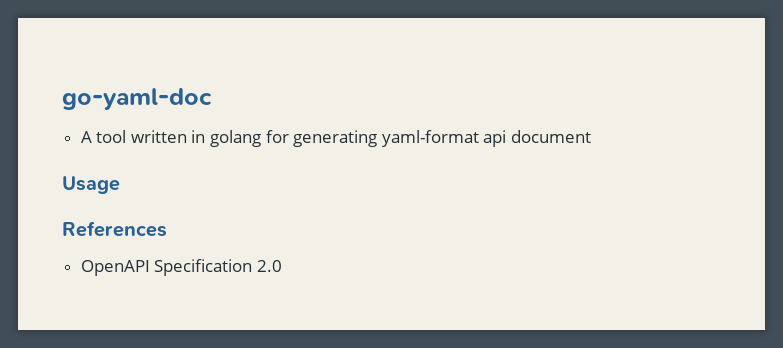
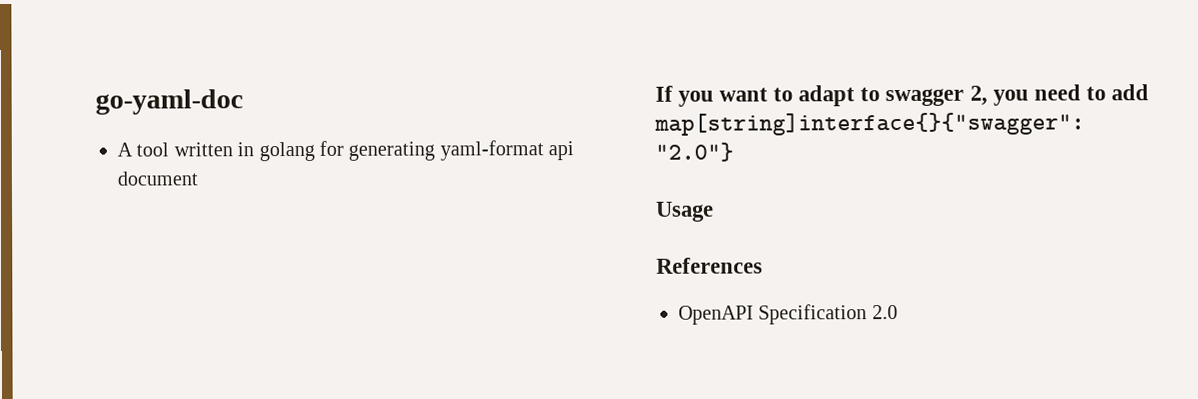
(592, 136) none -> [655,84,1149,107] [654,112,1085,136] [655,142,734,162] // If you want to adapt to swagger 2, you need to add map[string]interface{}{"swagger": "2.0"}

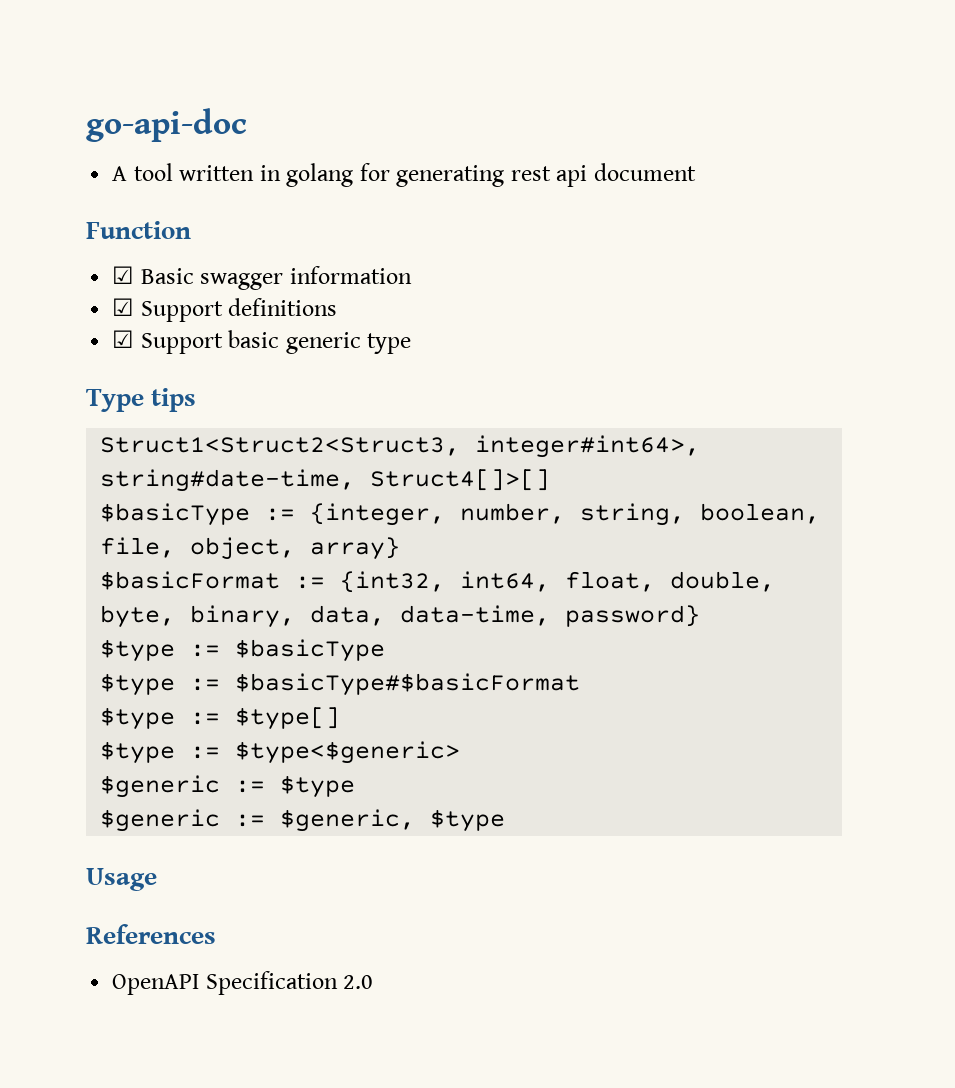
[95,89,243,115] go-yaml-doc -> [86,108,247,142] go-api-doc
[439,140,544,161] yaml-format -> [510,166,551,181] rest
[655,84,1149,107] [654,112,1085,136] [655,142,734,162] If you want to adapt to swagger 2, you need to add map[string]interface{}{"swagger": "2.0"} -> [86,221,191,239] [112,266,412,290] [112,298,338,322] [112,330,412,354] [86,388,197,412] [100,435,701,458] [100,469,551,492] [100,503,821,526] [100,537,401,560] [100,571,776,593] [100,605,701,628] [100,639,386,662] [100,673,581,696] [100,707,341,730] [100,741,461,764] [100,775,356,798] [100,809,506,832] Function // ☑ Basic swagger information // ☑ Support definitions // ☑ Support basic generic type // Type tips // Struct1<Struct2<Struct3, integer#int64>, string#date-time, Struct4[]>[] // $basicType := {integer, number, string, boolean, file, object, array} // $basicFormat := {int32, int64, float, double, byte, binary, data, data-time, password} // $type := $basicType // $type := $basicType#$basicFormat // $type := $type[] // $type := $type<$generic> // $generic := $type // $generic := $generic, $type

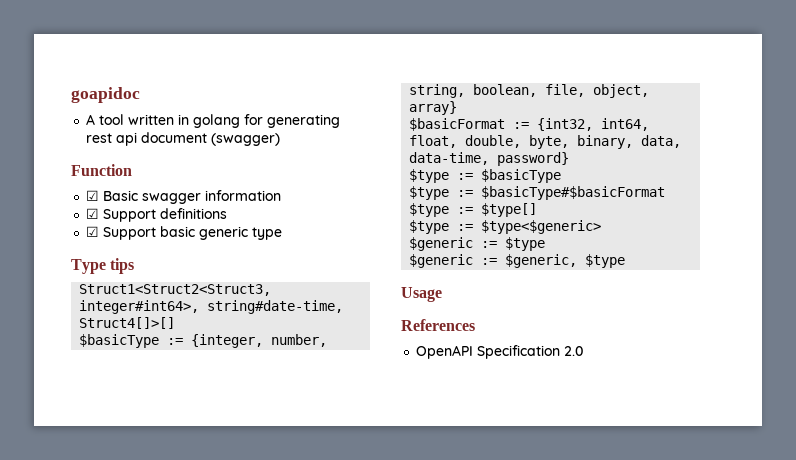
[86,108,247,142] go-api-doc -> [71,87,140,103] goapidoc
(696, 172) none -> [211,133,281,146] (swagger)

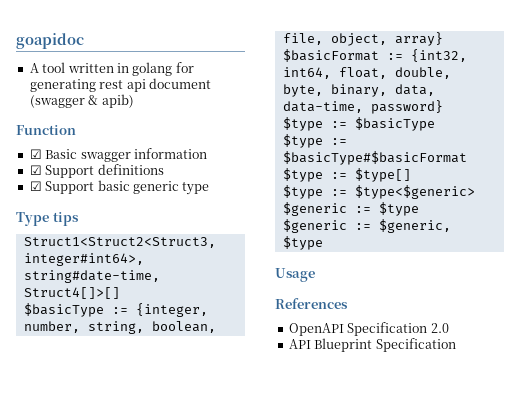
[211,133,281,146] (swagger) -> [29,94,134,108] (swagger & apib)
(584, 351) none -> [288,338,456,352] // API Blueprint Specification

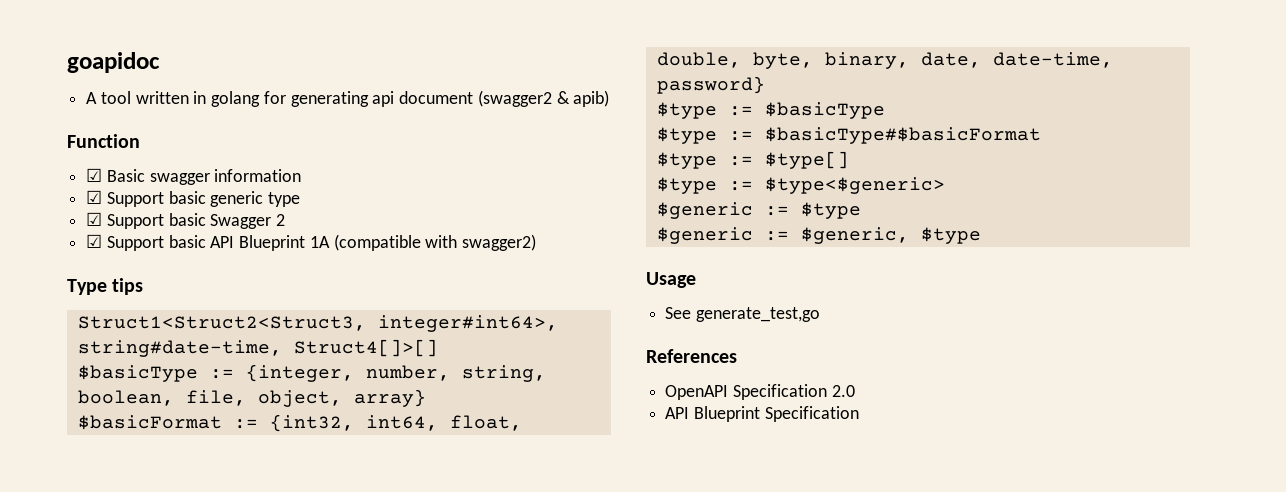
[99,80,124,89] rest -> (369, 99) none
[29,95,85,108] (swagger -> [477,90,552,107] (swagger2
[97,164,164,175] [29,180,210,195] definitions // ☑ Support basic generic type -> [168,191,301,207] [86,212,286,229] [86,234,537,251] basic generic type // ☑ Support basic Swagger 2 // ☑ Support basic API Blueprint 1A (compatible with swagger2)
[394,84,435,96] [282,101,363,113] data, data-time, -> [920,52,1113,68] date, date-time,
(315, 275) none -> [665,307,820,322] // See generate_test,go

